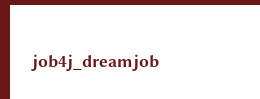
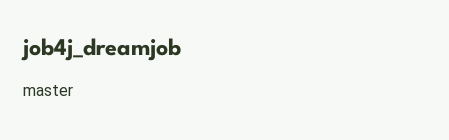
(159, 62) none -> [23,85,73,96] // master

